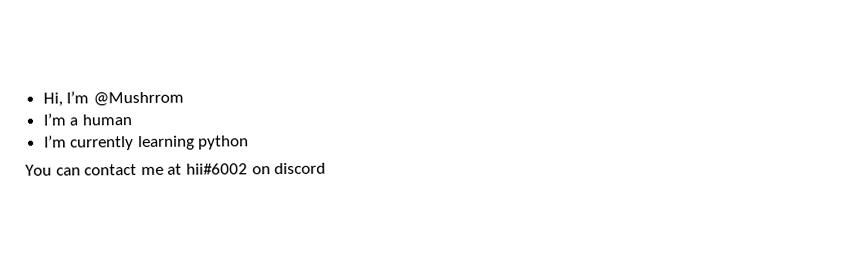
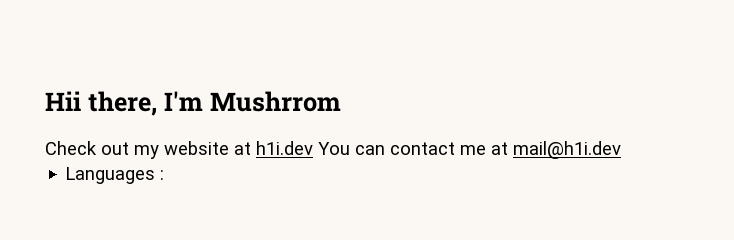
[42,91,184,107] [42,113,132,126] [43,135,250,151] Hi, I’m @Mushrrom // I’m a human // I’m currently learning python // -> [45,91,341,116] [45,141,313,159] Hii there, I'm Mushrrom // Check out my website at h1i.dev
[185,162,327,175] hii#6002 on discord -> [513,141,621,159] [65,167,165,184] mail@h1i.dev // Languages :

